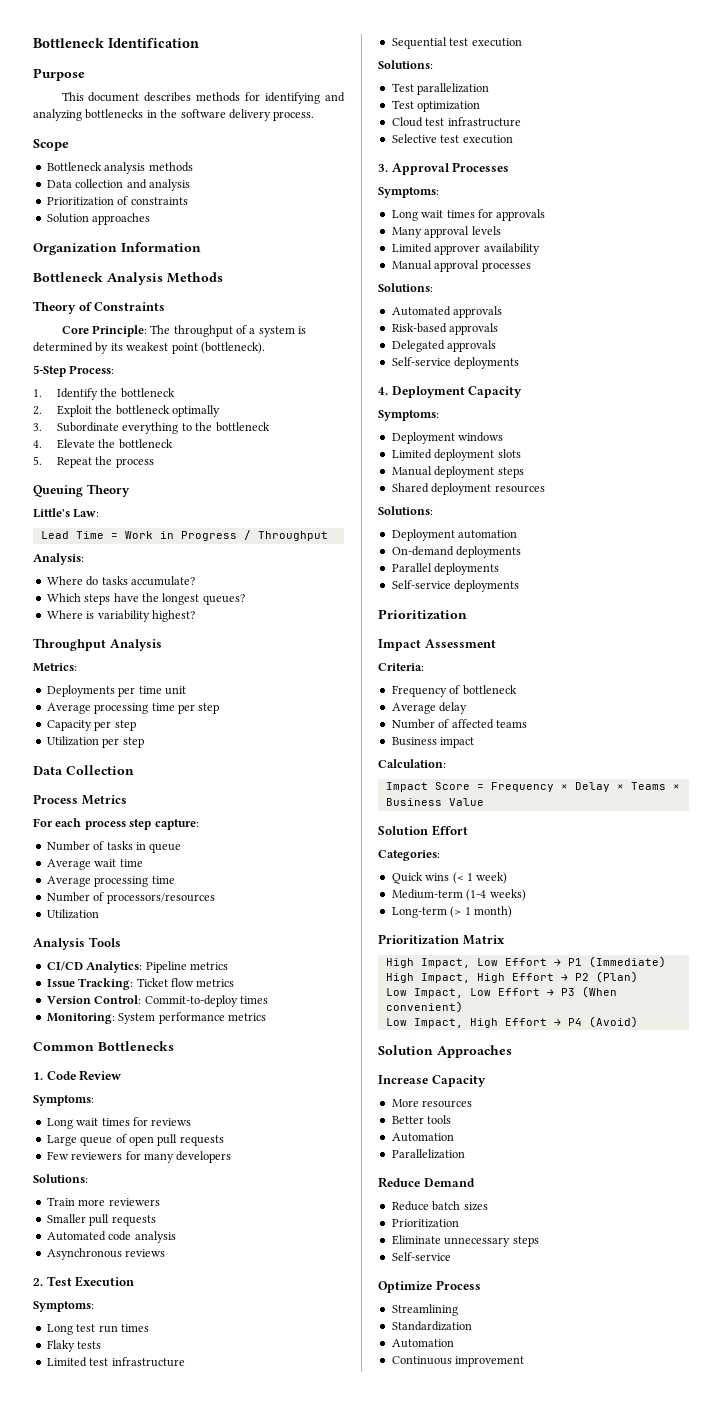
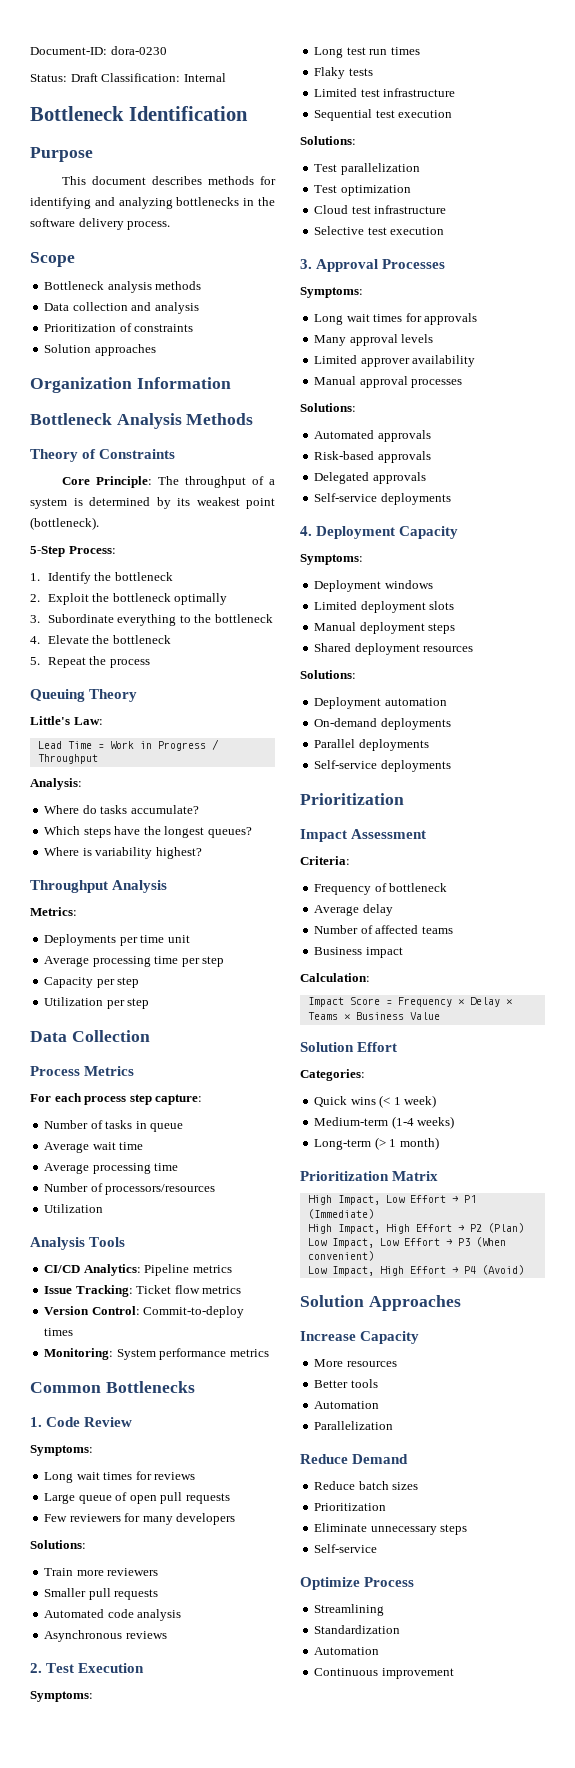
(33, 43) none -> [30,46,167,55] [30,73,226,82] Document-ID: dora-0230 // Status: Draft Classification: Internal //

